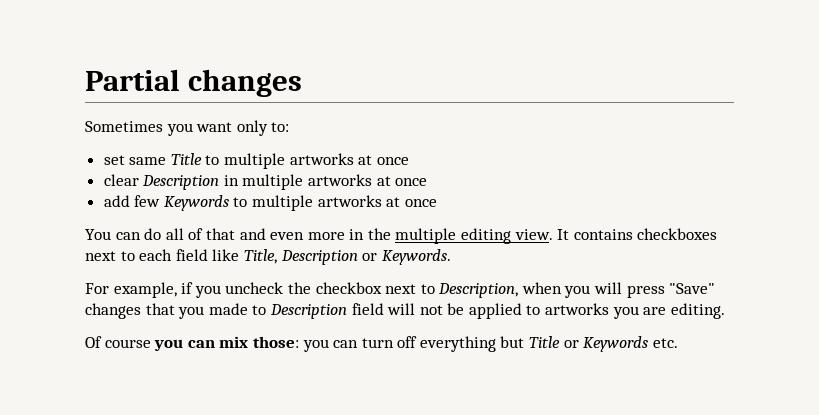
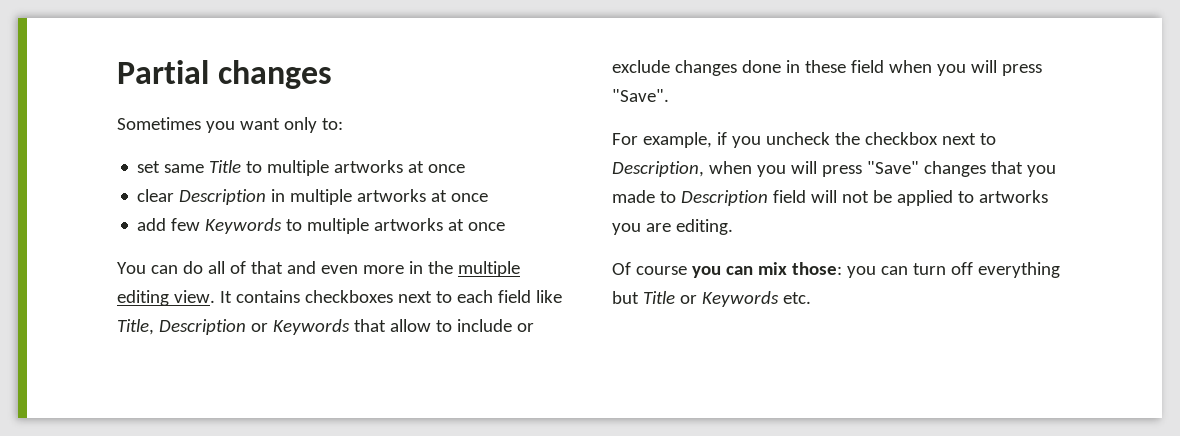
[381,249,451,265] Keywords. -> [272,319,534,335] [612,60,1042,76] [612,89,669,102] Keywords that allow to include or exclude changes done in these field when you will press "Save".

